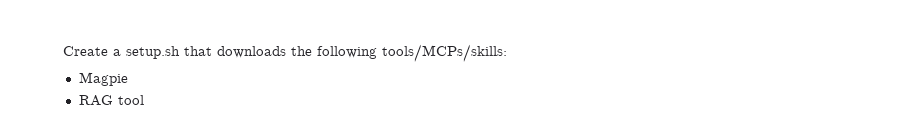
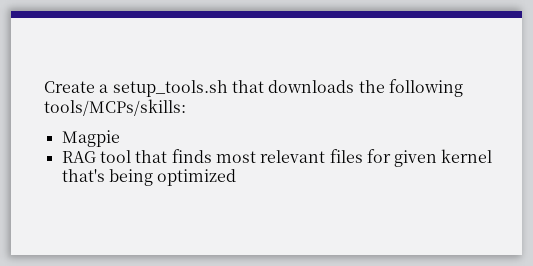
[126,46,180,59] setup.sh -> [112,80,228,97] setup_tools.sh
(144, 100) none -> [135,149,493,167] [61,169,237,186] that finds most relevant files for given kernel that's being optimized

